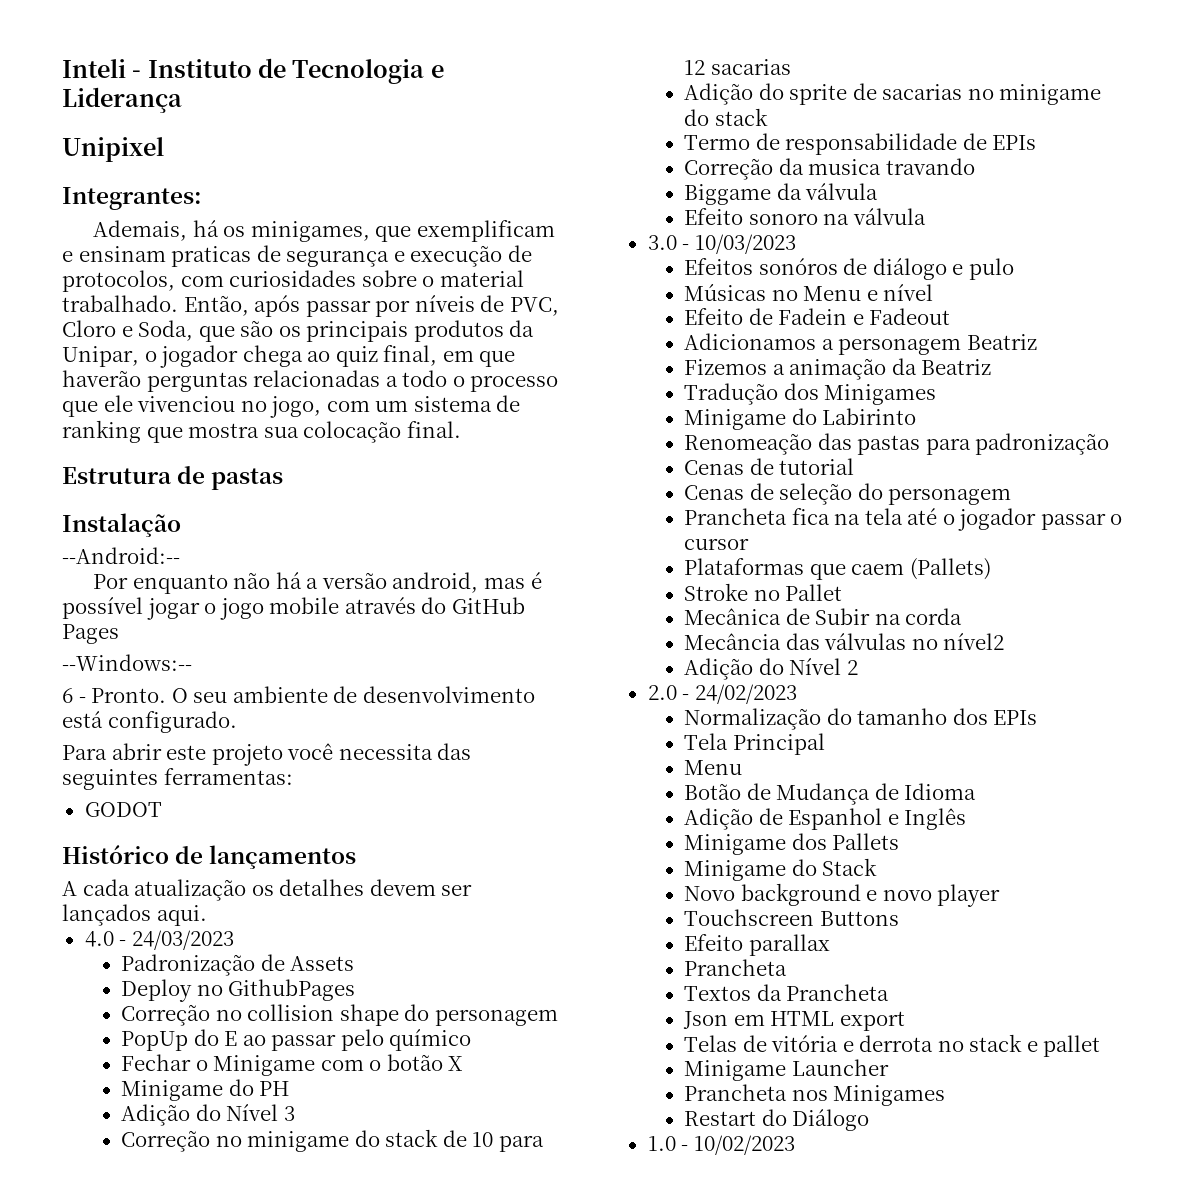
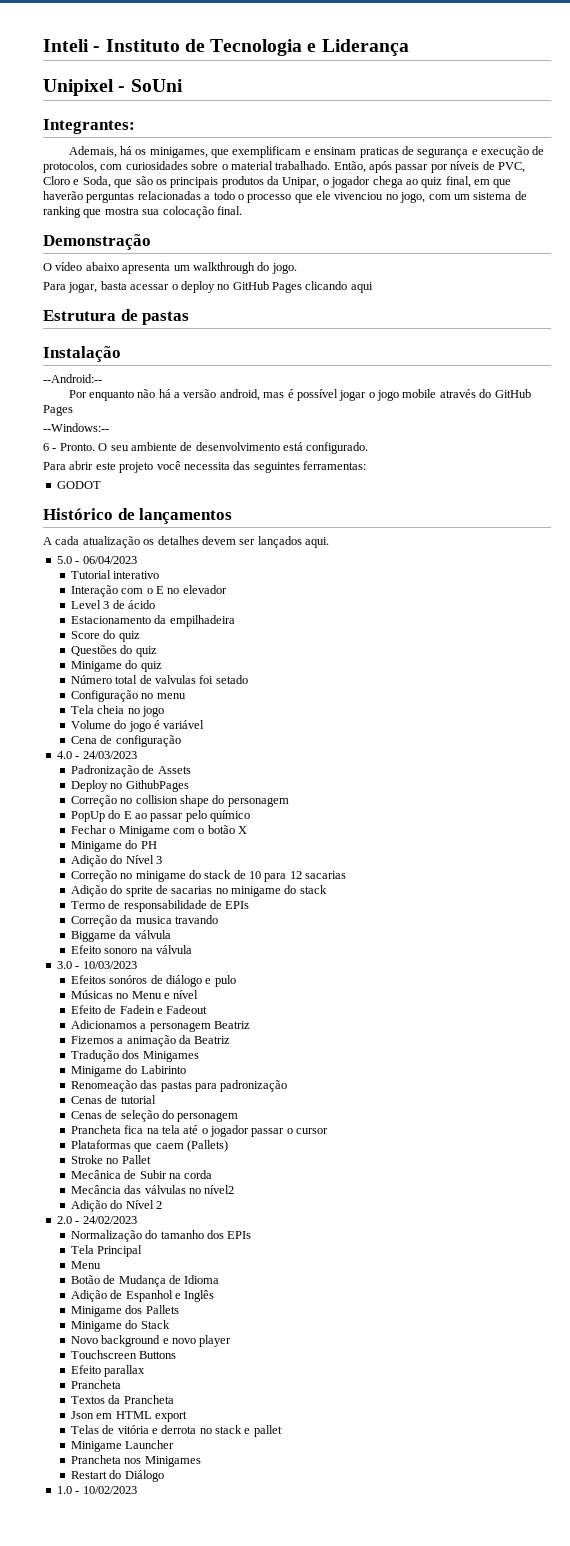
(164, 149) none -> [118,79,183,92] - SoUni
(461, 429) none -> [43,234,151,250] [43,262,297,274] [43,281,373,293] // Demonstração // O vídeo abaixo apresenta um walkthrough do jogo. // Para jogar, basta acessar o deploy no GitHub Pages clicando aqui
(207, 915) none -> [56,556,137,564] [70,570,160,579] [70,585,227,597] [70,600,155,609] [70,615,235,627] [70,630,140,642] [70,645,157,657] [70,660,162,672] [70,675,248,684] [70,690,186,702] [70,705,164,717] [70,720,205,732] [70,735,181,747] // 5.0 - 06/04/2023 // Tutorial interativo // Interação com o E no elevador // Level 3 de ácido // Estacionamento da empilhadeira // Score do quiz // Questões do quiz // Minigame do quiz // Número total de valvulas foi setado // Configuração no menu // Tela cheia no jogo // Volume do jogo é variável // Cena de configuração

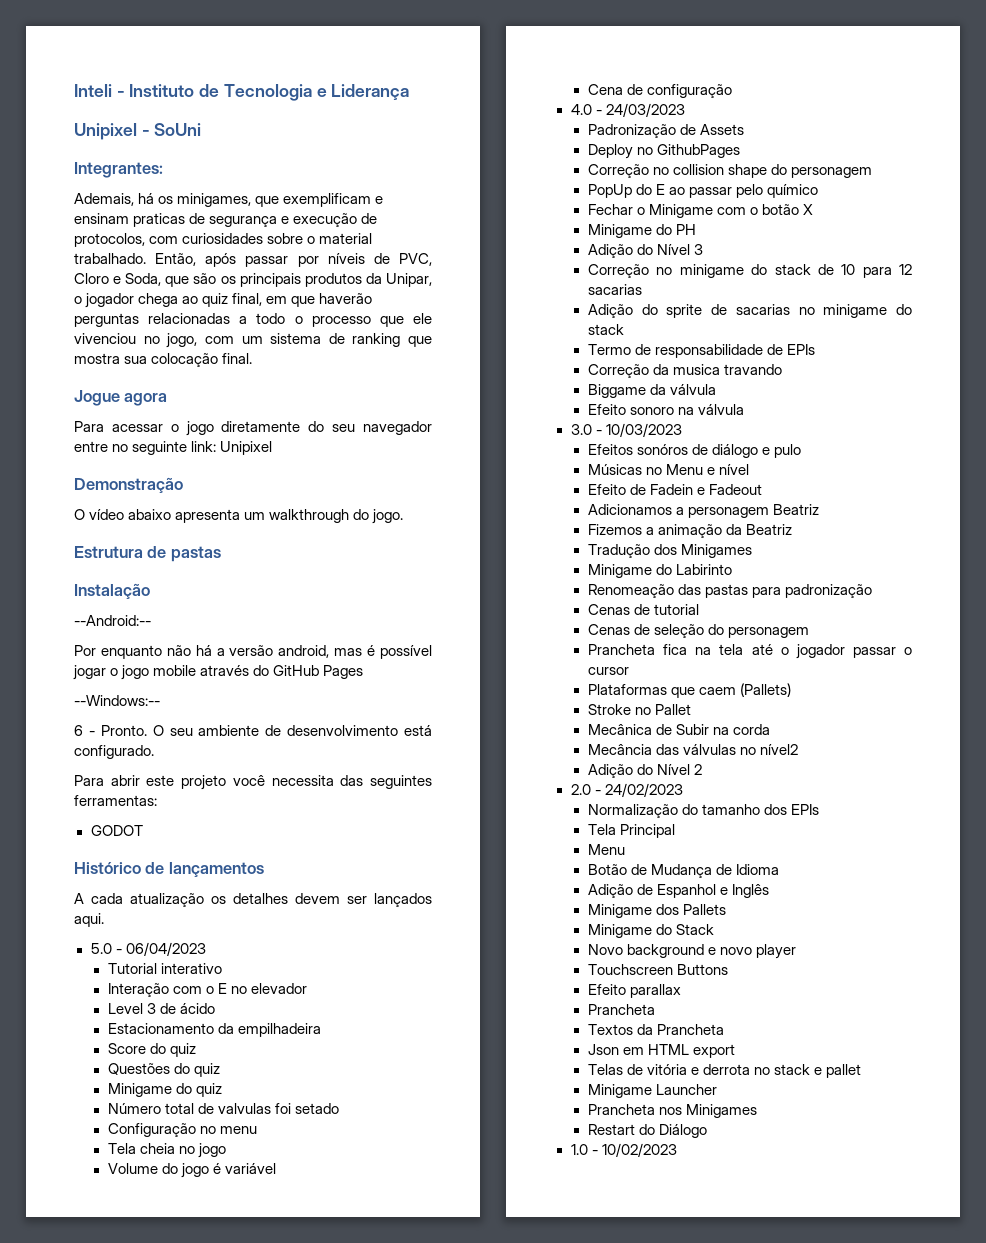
(242, 210) none -> [74,390,168,406] [74,421,432,436] [74,441,273,455] // Jogue agora // Para acessar o jogo diretamente do seu navegador entre no seguinte link: Unipixel
[43,281,373,293] // Para jogar, basta acessar o deploy no GitHub Pages clicando aqui -> (404, 516) none

